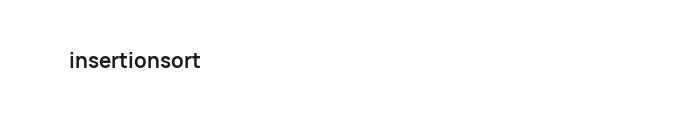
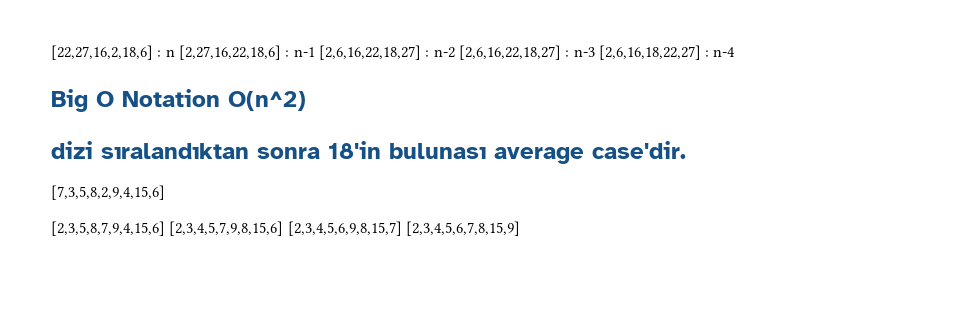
[69,52,201,68] insertionsort -> [51,45,736,60] [51,89,306,112] [51,141,686,164] [51,185,165,200] [51,221,520,236] [22,27,16,2,18,6] : n [2,27,16,22,18,6] : n-1 [2,6,16,22,18,27] : n-2 [2,6,16,22,18,27] : n-3 [2,6,16,18,22,27] : n-4 // Big O Notation O(n^2) // dizi sıralandıktan sonra 18'in bulunası average case'dir. // [7,3,5,8,2,9,4,15,6] // [2,3,5,8,7,9,4,15,6] [2,3,4,5,7,9,8,15,6] [2,3,4,5,6,9,8,15,7] [2,3,4,5,6,7,8,15,9]

